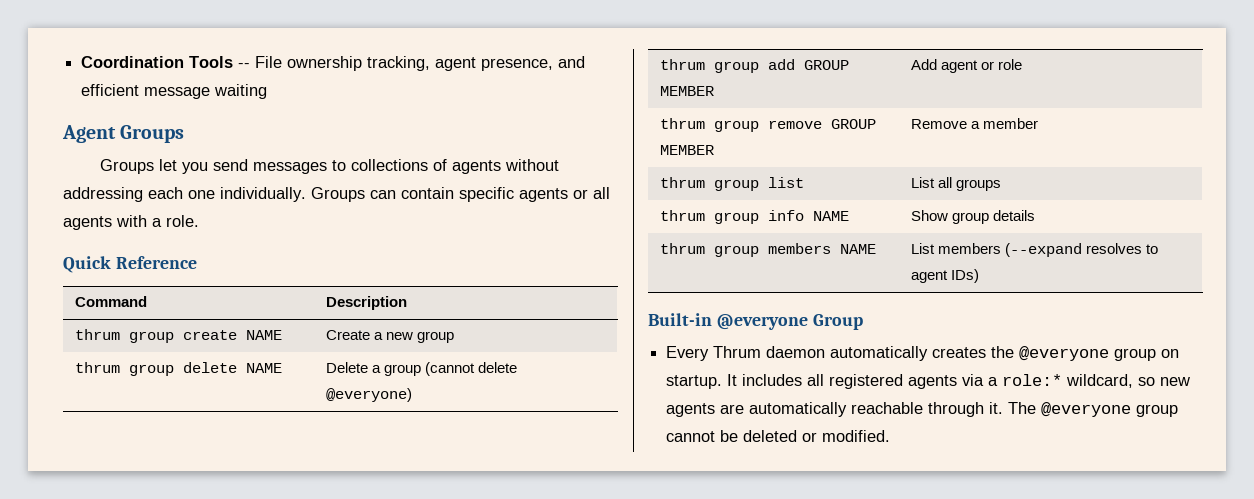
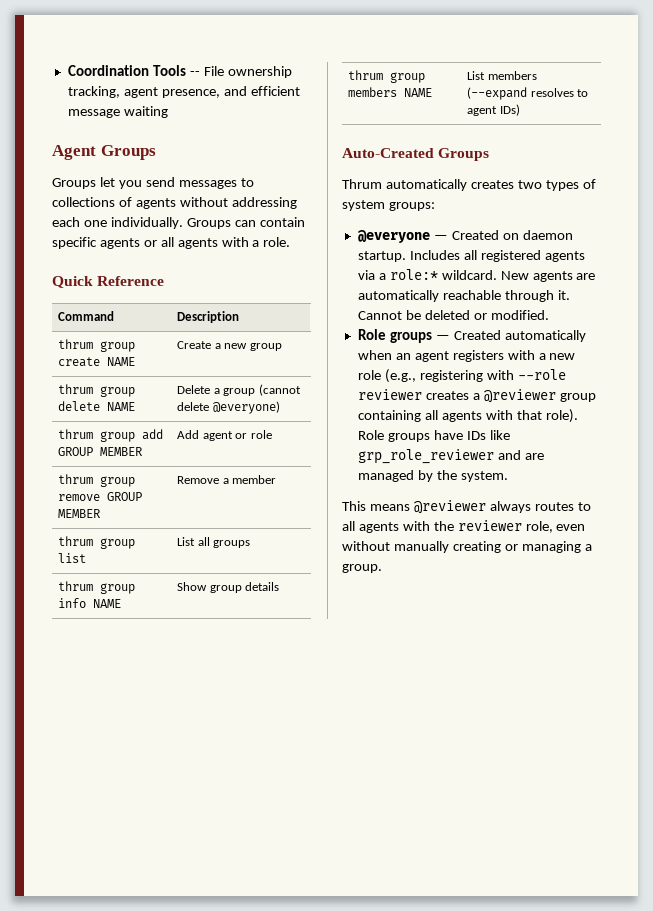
[648,313,863,330] [666,346,1180,361] [666,374,803,389] Built-in @everyone Group // Every Thrum daemon automatically creates the @everyone group on startup. It includes -> [342,148,490,161] [342,179,596,191] [342,200,435,211] [356,230,573,243] [357,250,460,262] Auto-Created Groups // Thrum automatically creates two types of system groups: // @everyone — Created on daemon startup. Includes
[1066,374,1191,388] wildcard, so new -> [441,270,529,280] wildcard. New
[1008,402,1179,417] [666,431,716,442] The @everyone group cannot -> [357,311,402,320] Cannot
(891, 436) none -> [357,329,586,343] [357,350,576,362] [357,369,566,383] [357,389,596,403] [357,409,578,423] [357,430,510,442] [357,449,544,464] [357,470,508,482] [342,500,591,514] [342,520,586,533] [342,541,592,553] [342,564,382,573] // Role groups — Created automatically when an agent registers with a new role (e.g., registering with --role reviewer creates a @reviewer group containing all agents with that role). Role groups have IDs like grp_role_reviewer and are managed by the system. // This means @reviewer always routes to all agents with the reviewer role, even without manually creating or managing a group.

